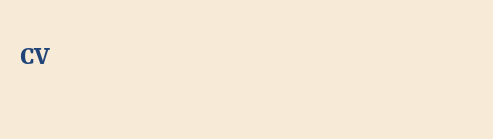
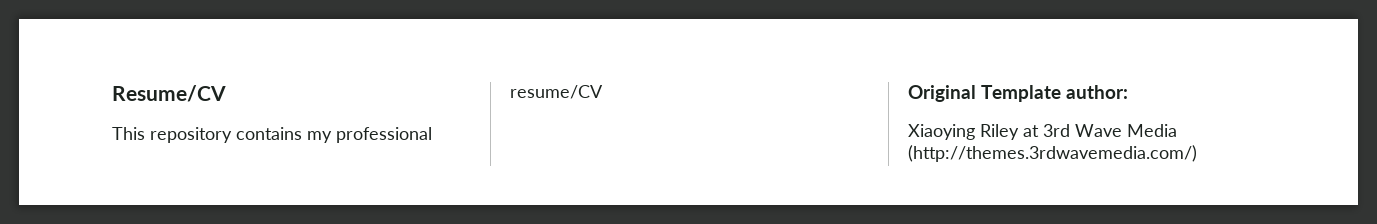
[20,48,50,64] CV -> [112,85,226,102] [112,127,432,143] [510,85,603,99] [908,85,1129,102] [908,124,1177,140] [908,145,1197,162] Resume/CV // This repository contains my professional resume/CV // Original Template author: // Xiaoying Riley at 3rd Wave Media (http://themes.3rdwavemedia.com/)

